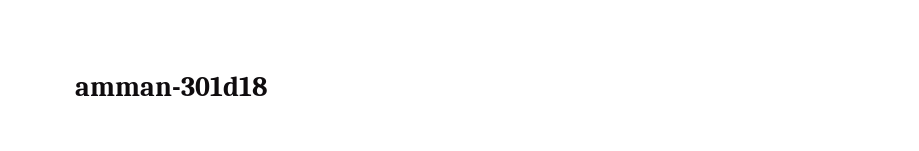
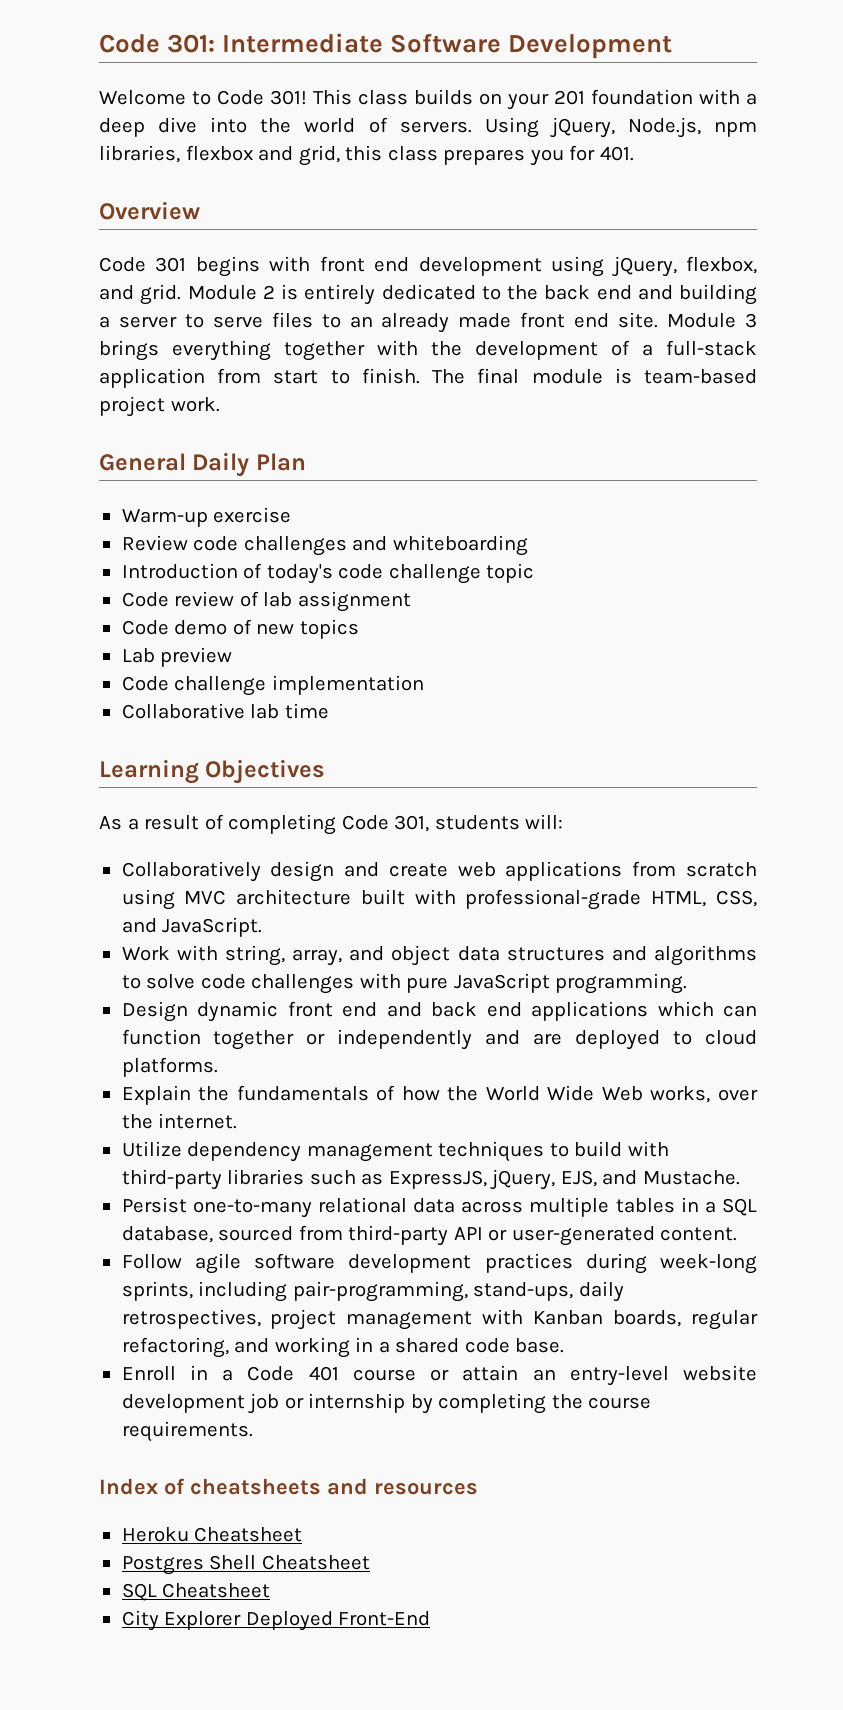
[75,76,268,96] amman-301d18 -> [99,33,673,59] [99,89,757,110] [99,117,758,138] [99,145,634,166] [99,201,200,220] [99,256,758,277] [99,284,757,305] [99,312,757,333] [99,340,757,361] [99,368,757,388] [99,396,220,417] [99,452,306,477] [121,507,292,527] [121,535,528,556] [121,563,535,584] [121,591,411,612] [121,619,359,639] [121,647,233,667] [121,675,424,696] [121,703,329,719] [99,759,326,784] [99,814,564,835] [121,861,757,882] [121,889,757,910] [121,917,263,937] [121,945,758,966] [121,973,688,994] [121,1001,758,1022] [121,1029,757,1050] [121,1057,218,1077] [121,1085,758,1105] [121,1113,238,1129] [121,1141,669,1162] [121,1169,740,1190] [121,1197,758,1218] [121,1225,738,1246] [121,1253,757,1274] [121,1281,624,1302] [121,1309,758,1330] [121,1337,565,1358] [121,1365,758,1386] [121,1393,652,1414] [121,1421,253,1442] [99,1478,478,1495] [121,1527,303,1542] [121,1555,370,1575] [121,1583,271,1601] [121,1610,431,1631] Code 301: Intermediate Software Development // Welcome to Code 301! This class builds on your 201 foundation with a deep dive into the world of servers. Using jQuery, Node.js, npm libraries, flexbox and grid, this class prepares you for 401. // Overview // Code 301 begins with front end development using jQuery, flexbox, and grid. Module 2 is entirely dedicated to the back end and building a server to serve files to an already made front end site. Module 3 brings everything together with the development of a full-stack application from start to finish. The final module is team-based project work. // General Daily Plan // Warm-up exercise // Review code challenges and whiteboarding // Introduction of today's code challenge topic // Code review of lab assignment // Code demo of new topics // Lab preview // Code challenge implementation // Collaborative lab time // Learning Objectives // As a result of completing Code 301, students will: // Collaboratively design and create web applications from scratch using MVC architecture built with professional-grade HTML, CSS, and JavaScript. // Work with string, array, and object data structures and algorithms to solve code challenges with pure JavaScript programming. // Design dynamic front end and back end applications which can function together or independently and are deployed to cloud platforms. // Explain the fundamentals of how the World Wide Web works, over the internet. // Utilize dependency management techniques to build with third-party libraries such as ExpressJS, jQuery, EJS, and Mustache. // Persist one-to-many relational data across multiple tables in a SQL database, sourced from third-party API or user-generated content. // Follow agile software development practices during week-long sprints, including pair-programming, stand-ups, daily retrospectives, project management with Kanban boards, regular refactoring, and working in a shared code base. // Enroll in a Code 401 course or attain an entry-level website development job or internship by completing the course requirements. // Index of cheatsheets and resources // Heroku Cheatsheet // Postgres Shell Cheatsheet // SQL Cheatsheet // City Explorer Deployed Front-End

